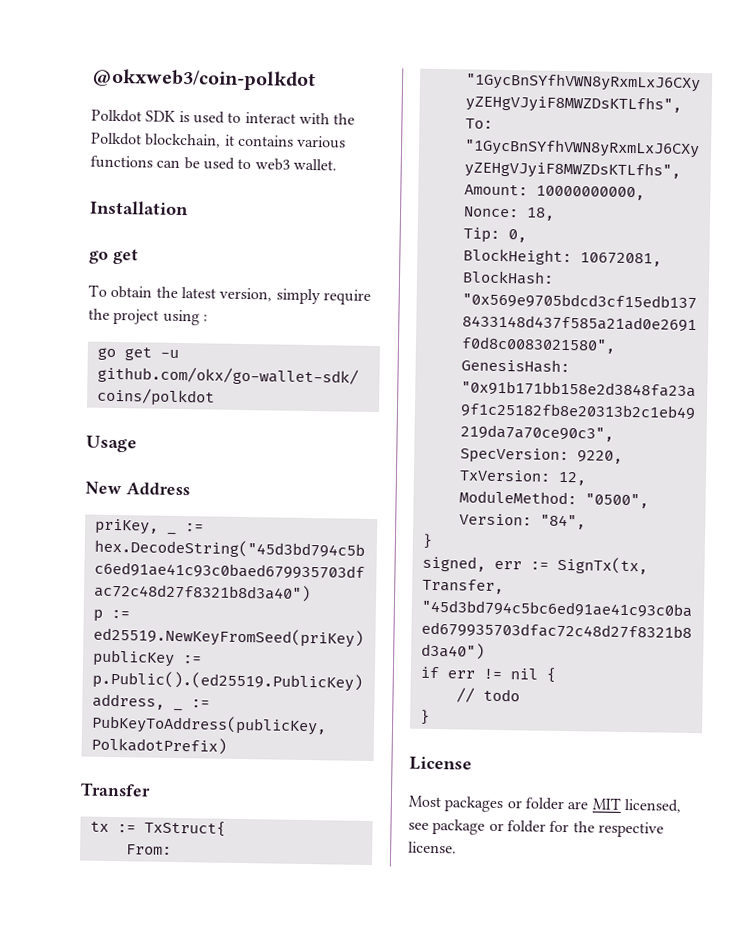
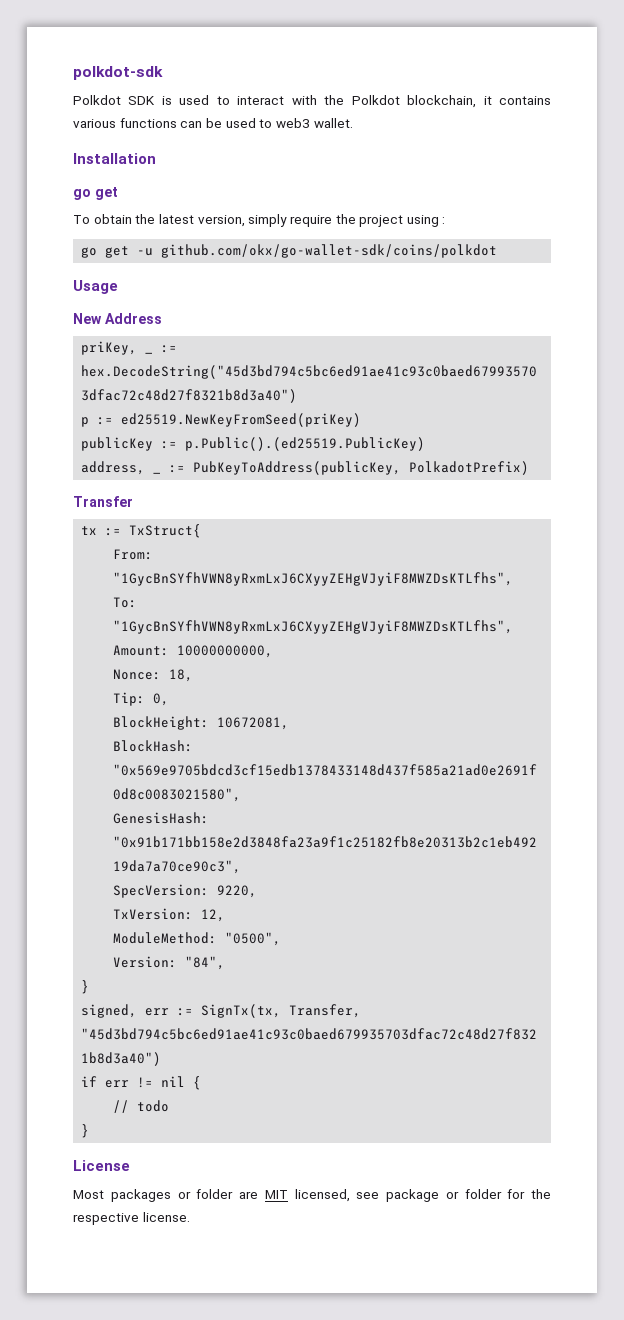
[91,68,316,92] @okxweb3/coin-polkdot -> [73,66,163,80] polkdot-sdk

